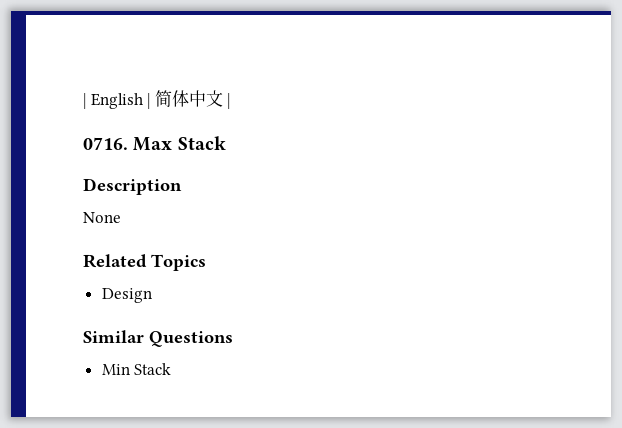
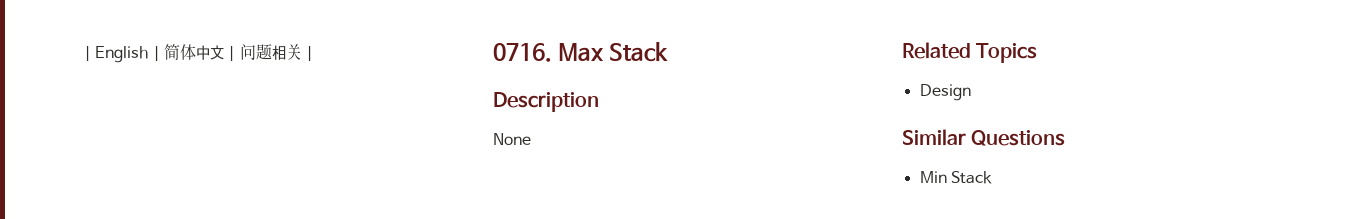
(231, 101) none -> [239,44,313,61] 问题相关 |

